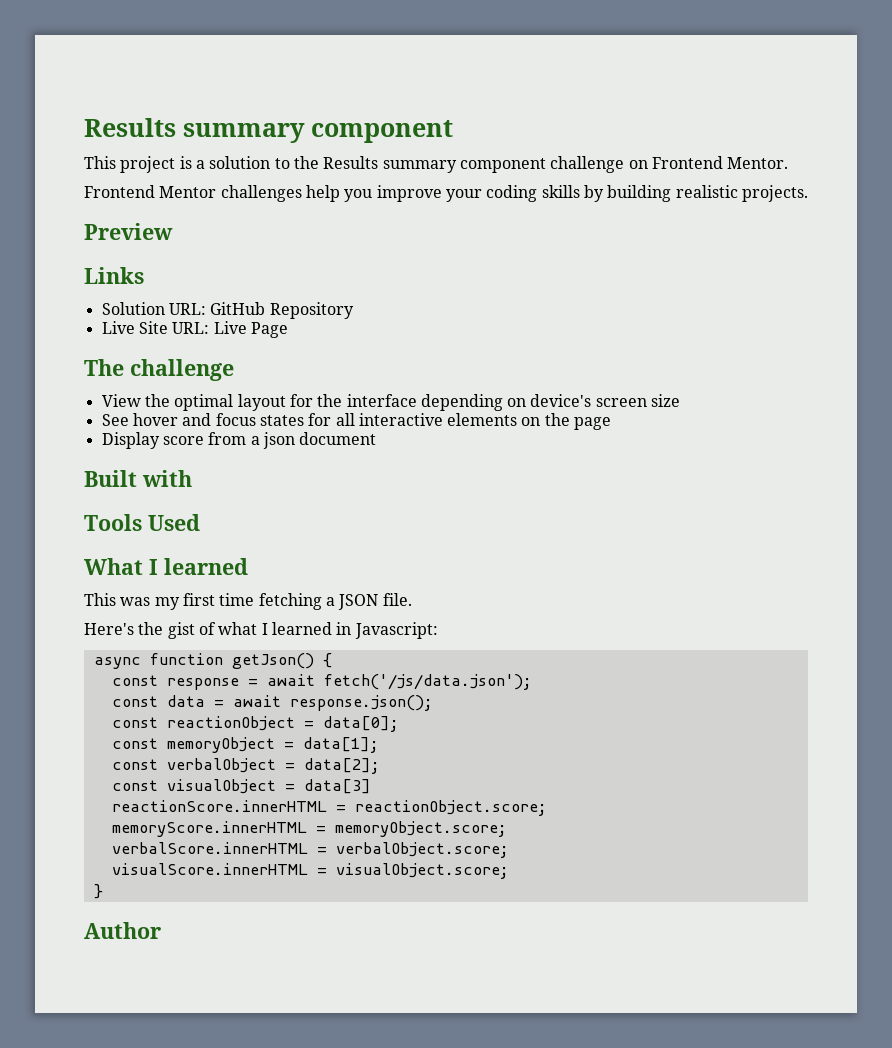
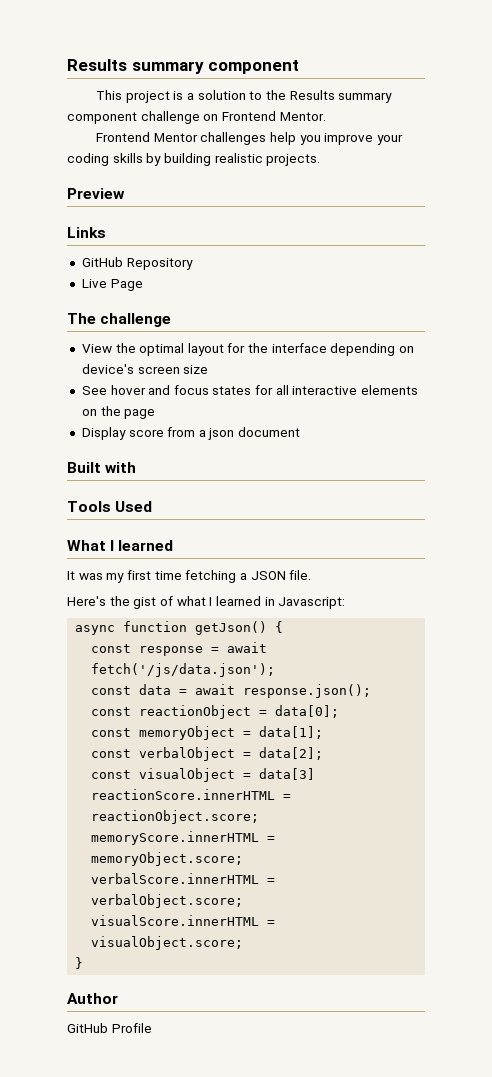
[101,302,206,315] Solution URL: -> (106, 232) none
[138,321,247,334] Site URL: Live -> (107, 283) none
[84,593,116,606] This -> [67,571,75,580] It
(161, 930) none -> [67,1023,152,1033] // GitHub Profile

